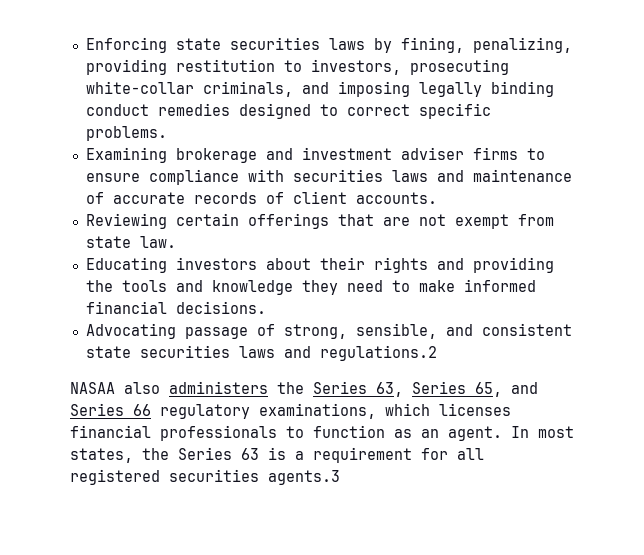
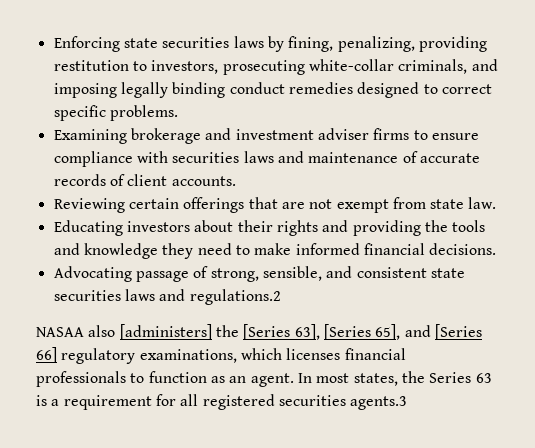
[169,381,538,397] [70,403,151,416] administers the Series 63, Series 65, and Series 66 -> [119,324,482,340] [36,347,57,363] [administers] the [Series 63], [Series 65], and [Series 66]

